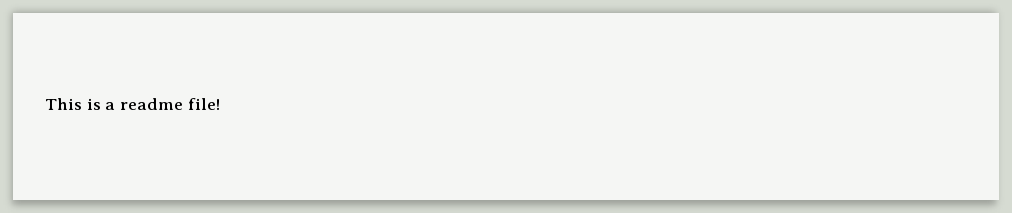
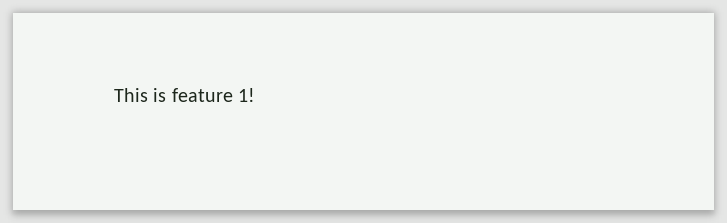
[105,98,220,110] a readme file! -> [171,88,256,102] feature 1!

